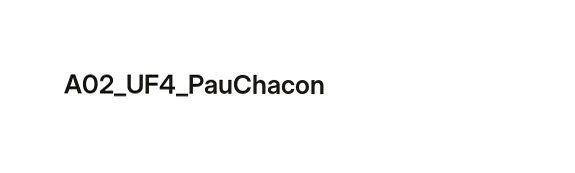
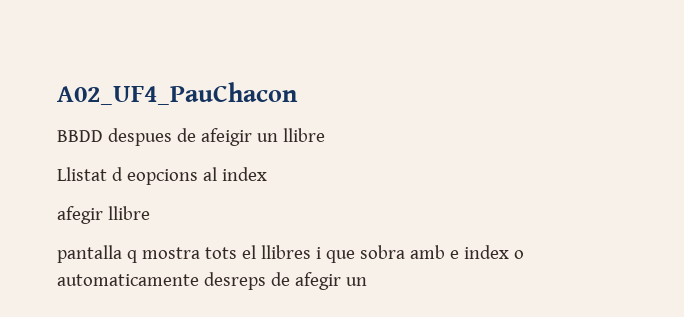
(326, 86) none -> [57,128,325,146] [57,167,267,185] [57,206,150,224] [57,245,524,263] [57,272,367,290] // BBDD despues de afeigir un llibre // Llistat d eopcions al index // afegir llibre // pantalla q mostra tots el llibres i que sobra amb e index o automaticamente desreps de afegir un

